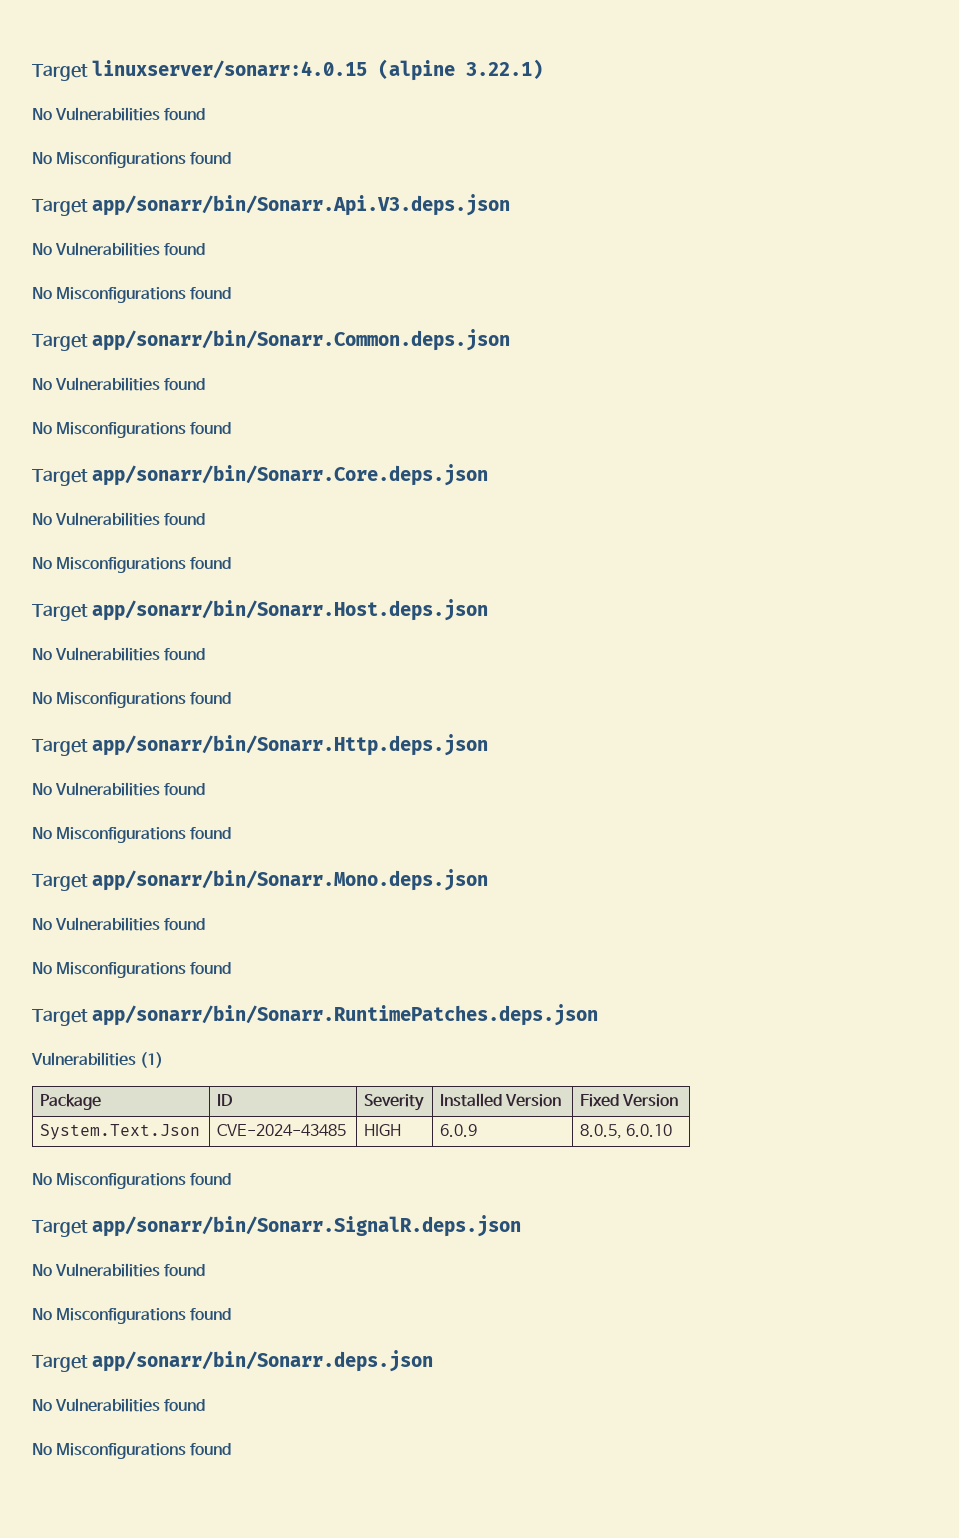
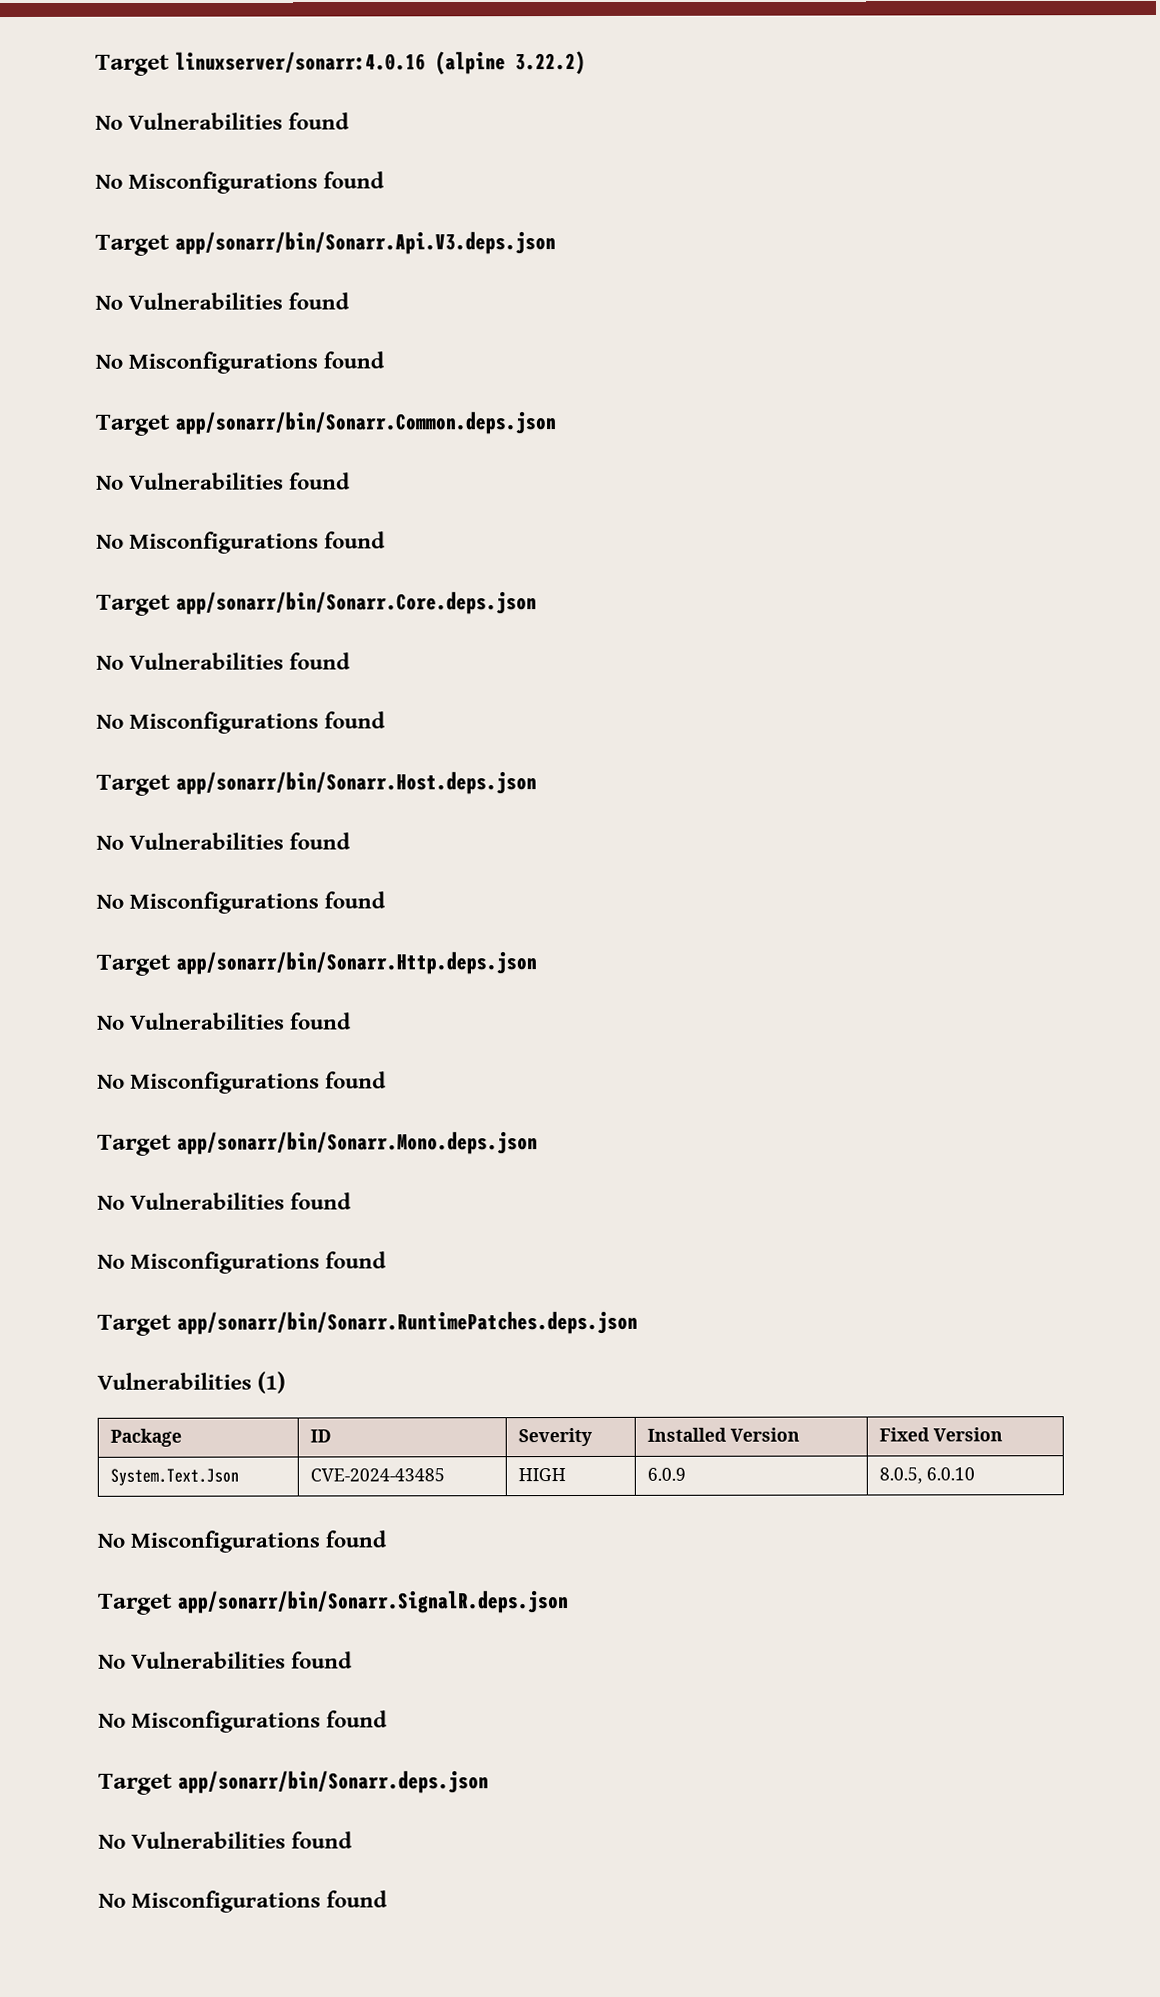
[32,59,543,81] Target linuxserver/sonarr:4.0.15 (alpine 3.22.1) -> [95,50,586,76] Target linuxserver/sonarr:4.0.16 (alpine 3.22.2)

